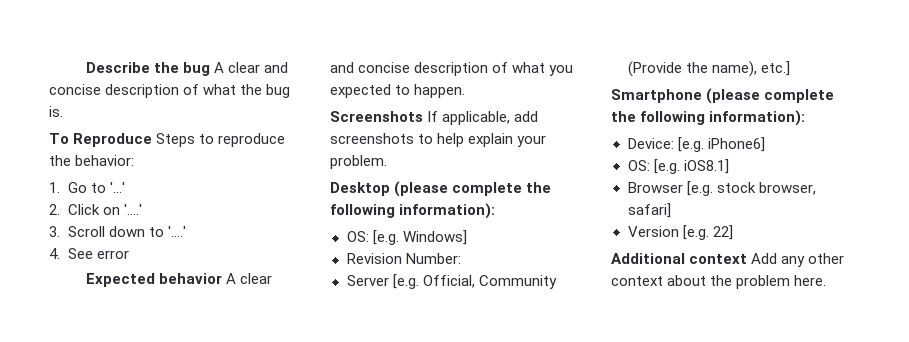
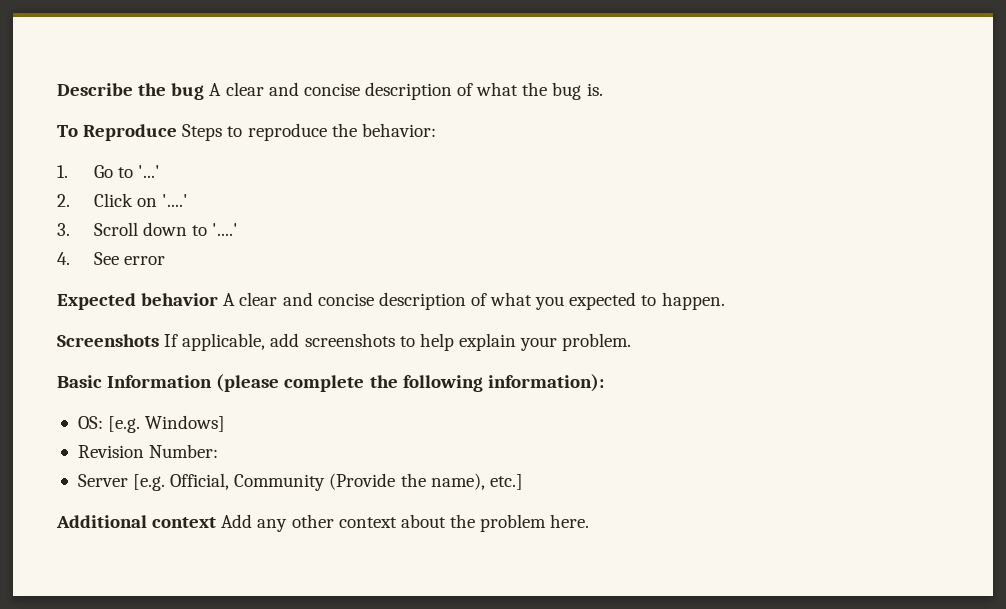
[330,182,390,196] Desktop -> [57,375,213,388] Basic Information
[611,88,835,104] [611,110,806,126] [627,137,765,152] [627,159,729,174] [627,181,816,196] [627,203,671,218] [627,225,733,240] // Smartphone (please complete the following information): // Device: [e.g. iPhone6] // OS: [e.g. iOS8.1] // Browser [e.g. stock browser, safari] // Version [e.g. 22] -> (523, 482) none

